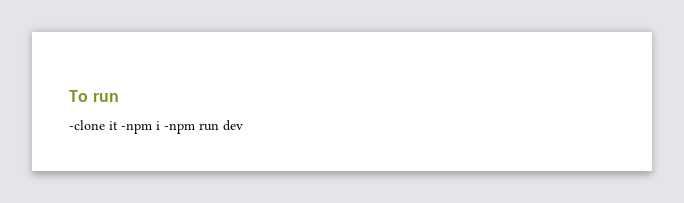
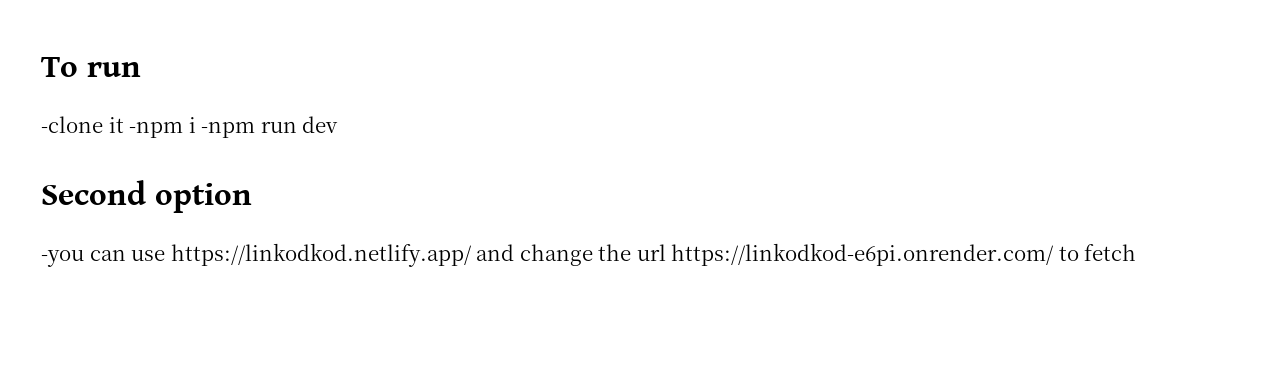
(243, 125) none -> [41,180,252,213] [41,243,1137,267] // Second option // -you can use https://linkodkod.netlify.app/ and change the url https://linkodkod-e6pi.onrender.com/ to fetch

